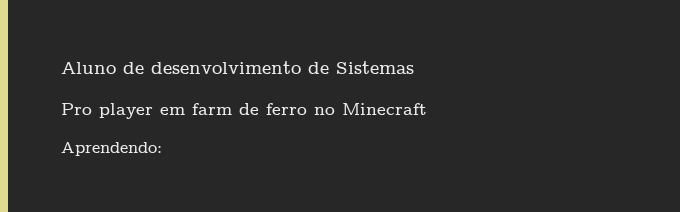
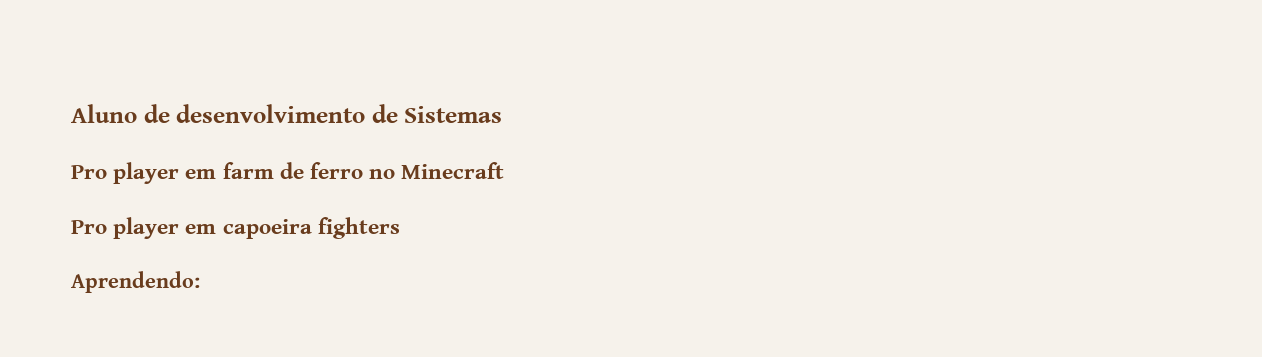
(427, 109) none -> [71,217,400,239] // Pro player em capoeira fighters

